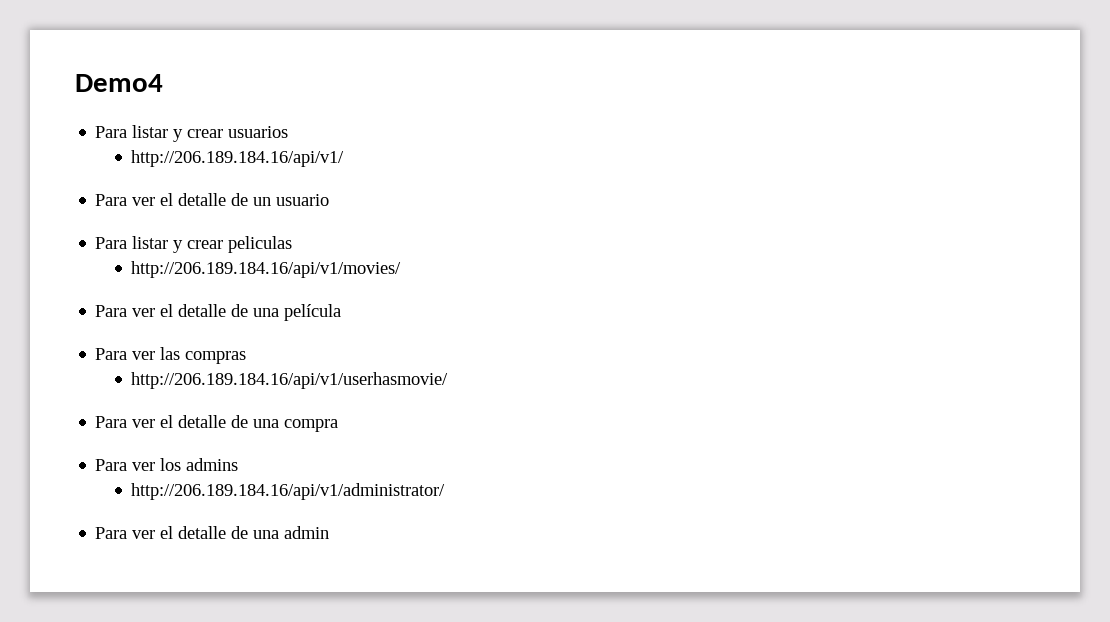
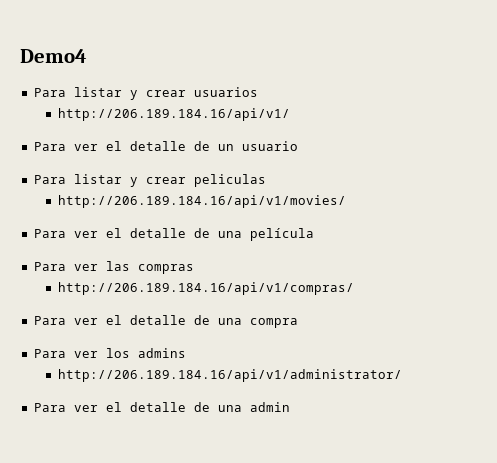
[131,372,449,389] http://206.189.184.16/api/v1/userhasmovie/ -> [57,282,354,295] http://206.189.184.16/api/v1/compras/

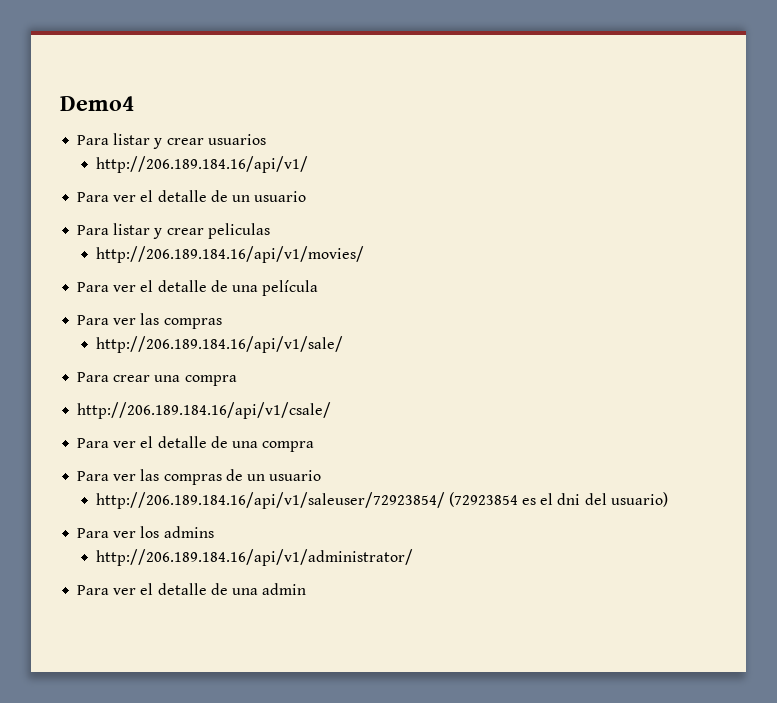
[57,282,354,295] http://206.189.184.16/api/v1/compras/ -> [95,336,343,353] [77,372,237,386] [77,402,332,419] http://206.189.184.16/api/v1/sale/ // Para crear una compra // http://206.189.184.16/api/v1/csale/
(298, 323) none -> [77,469,322,485] [95,492,668,509] // Para ver las compras de un usuario // http://206.189.184.16/api/v1/saleuser/72923854/ (72923854 es el dni del usuario)

